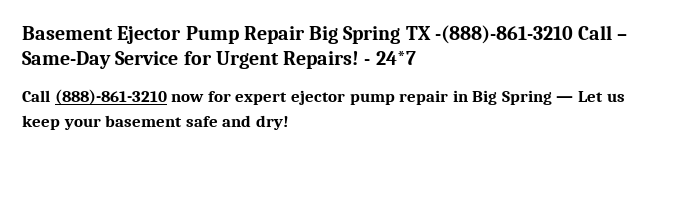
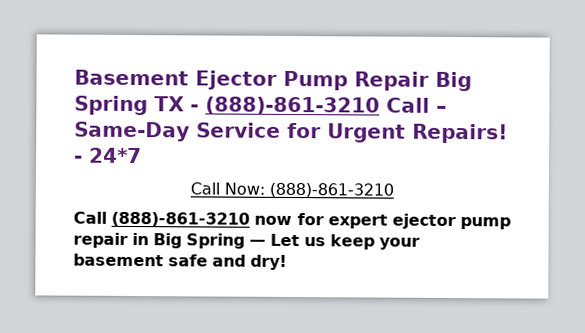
[434,25,573,44] -(888)-861-3210 -> [190,96,380,116] - (888)-861-3210
(416, 58) none -> [190,182,394,198] // Call Now: (888)-861-3210

